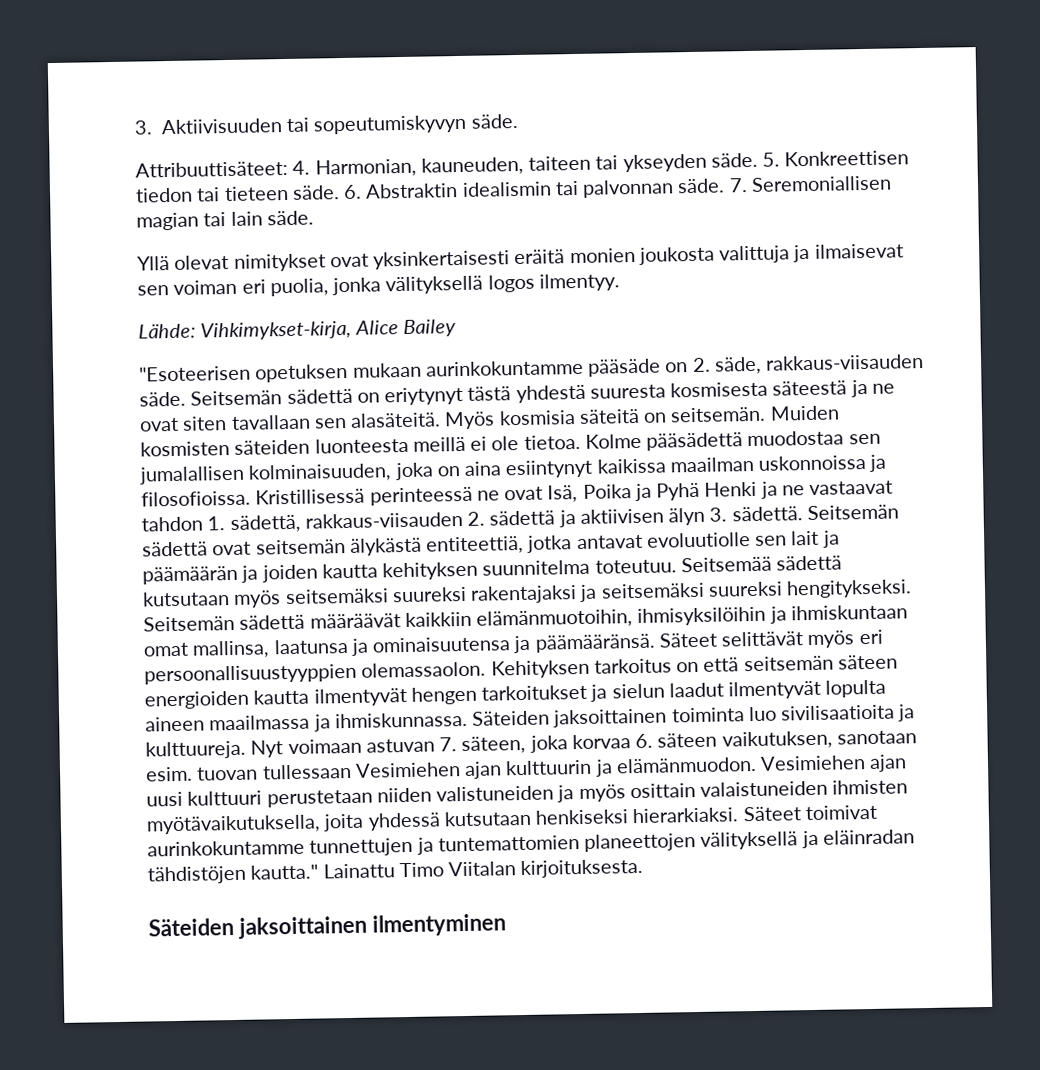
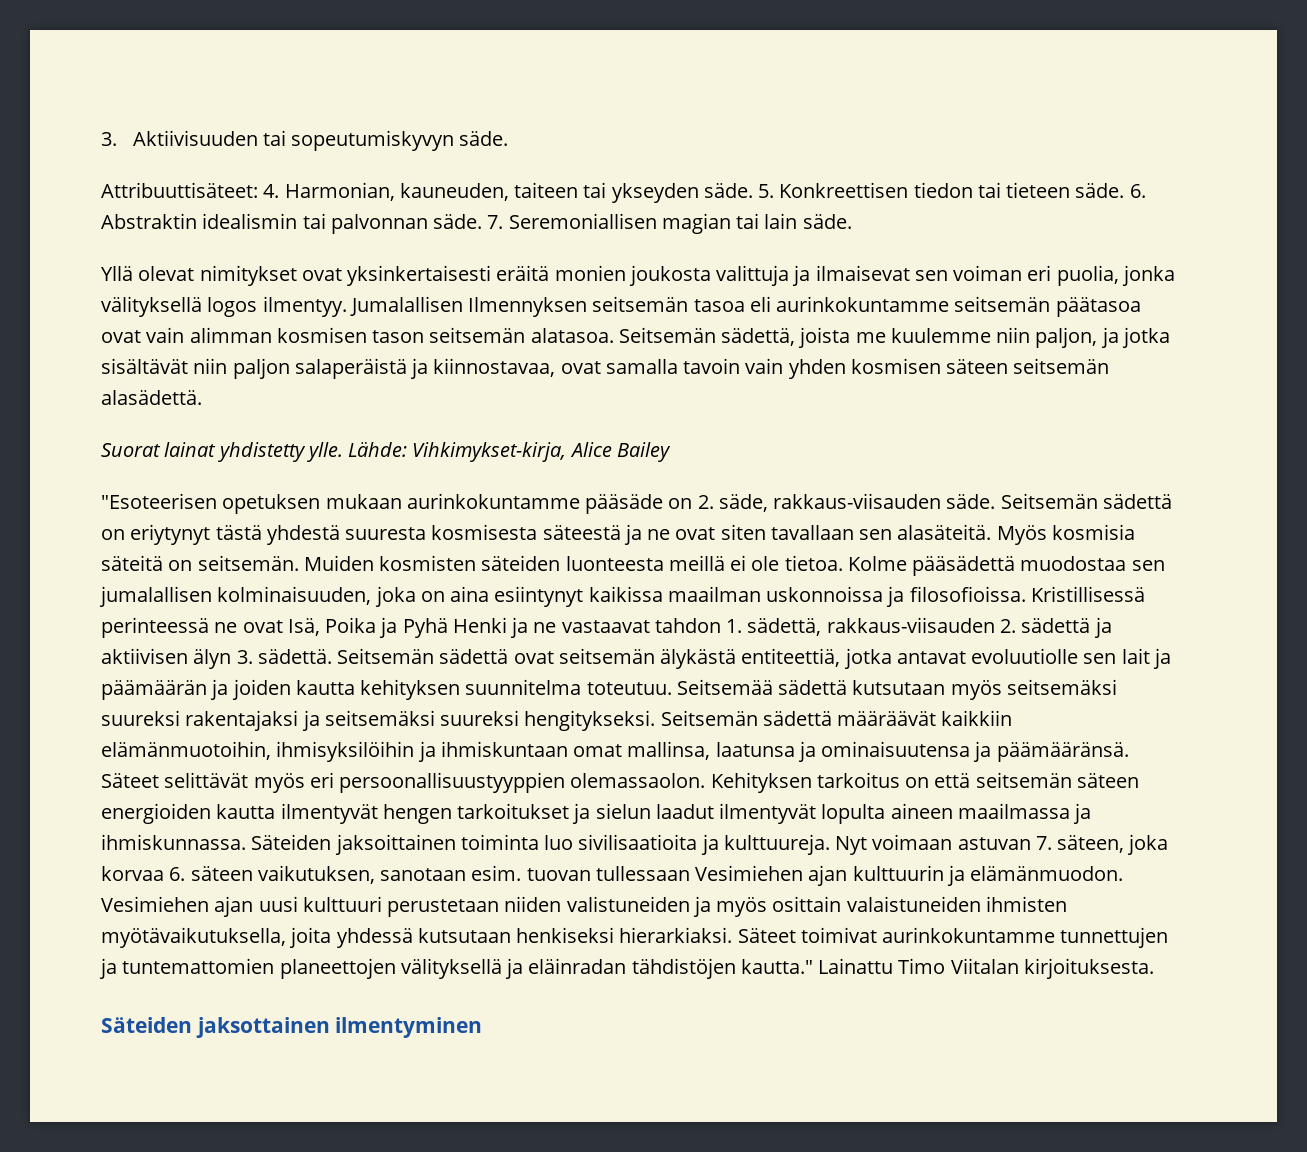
(620, 282) // -> [349,296,1141,317] [101,327,1170,348] [101,358,1110,379] [101,390,202,405] [101,442,343,462] Jumalallisen Ilmennyksen seitsemän tasoa eli aurinkokuntamme seitsemän päätasoa ovat vain alimman kosmisen tason seitsemän alatasoa. Seitsemän sädettä, joista me kuulemme niin paljon, ja jotka sisältävät niin paljon salaperäistä ja kiinnostavaa, ovat samalla tavoin vain yhden kosmisen säteen seitsemän alasädettä. // Suorat lainat yhdistetty ylle.
[237,915,367,939] jaksoittainen -> [195,1017,330,1038] jaksottainen

